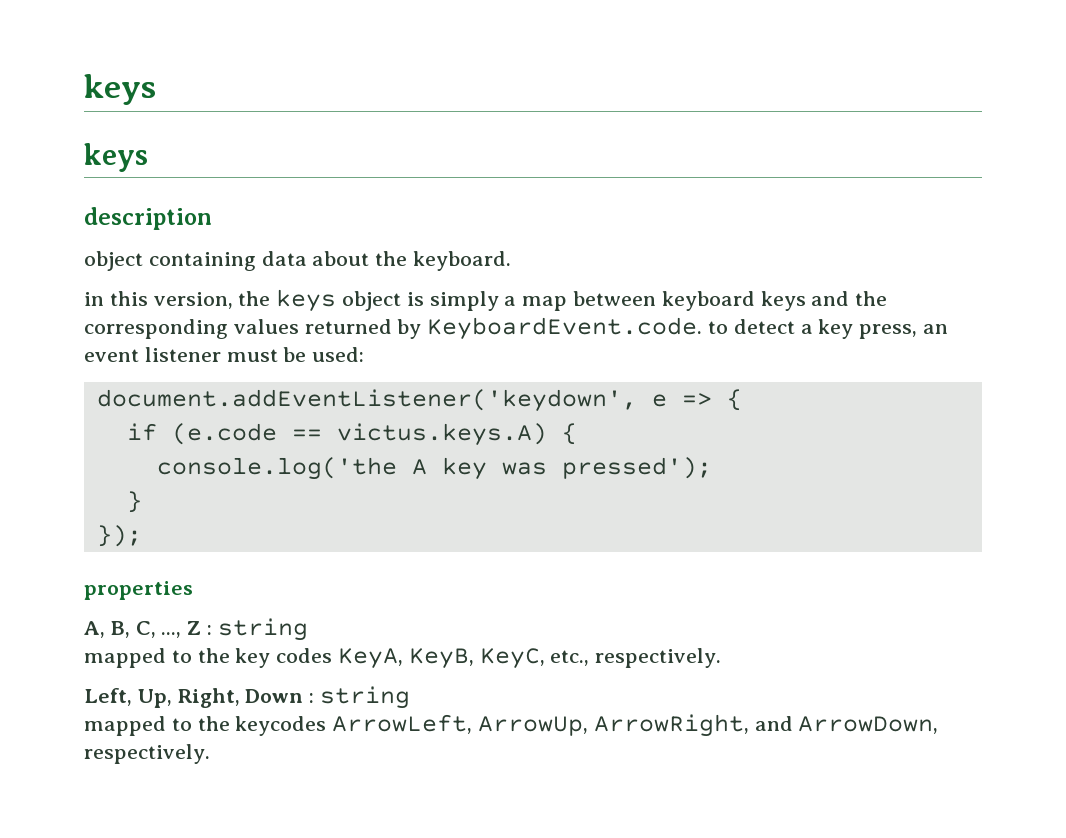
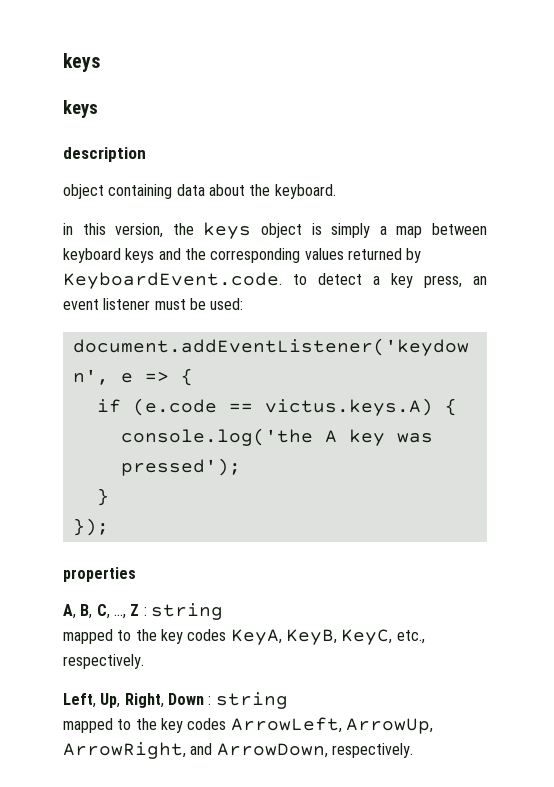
[235,716,327,736] keycodes -> [160,718,227,733] key codes

